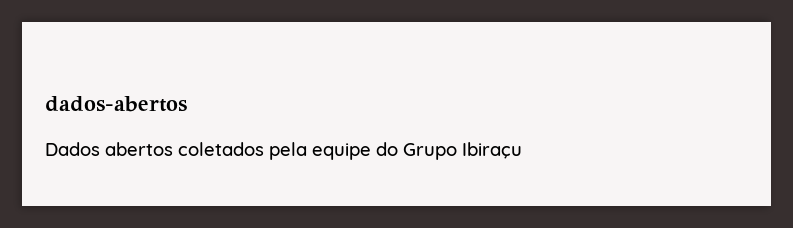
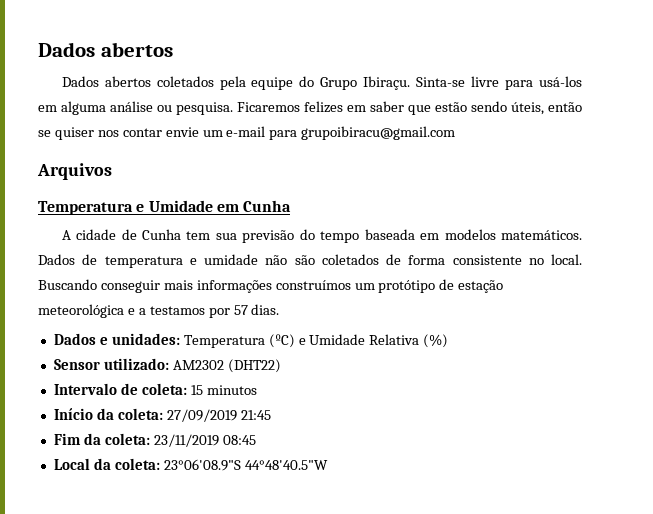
[45,96,187,112] dados-abertos -> [38,42,173,57] Dados abertos
[462,142,522,159] Ibiraçu -> [363,76,582,90] [38,101,582,115] [38,126,456,140] [37,163,112,180] [38,200,292,215] [61,229,582,243] [38,254,582,268] [38,279,504,293] [38,304,280,318] [53,333,449,348] [53,358,281,373] [53,383,257,395] [53,408,271,422] [53,433,256,447] [53,458,328,471] Ibiraçu. Sinta-se livre para usá-los em alguma análise ou pesquisa. Ficaremos felizes em saber que estão sendo úteis, então se quiser nos contar envie um e-mail para grupoibiracu@gmail.com // Arquivos // Temperatura e Umidade em Cunha // A cidade de Cunha tem sua previsão do tempo baseada em modelos matemáticos. Dados de temperatura e umidade não são coletados de forma consistente no local. Buscando conseguir mais informações construímos um protótipo de estação meteorológica e a testamos por 57 dias. // Dados e unidades: Temperatura (ºC) e Umidade Relativa (%) // Sensor utilizado: AM2302 (DHT22) // Intervalo de coleta: 15 minutos // Início da coleta: 27/09/2019 21:45 // Fim da coleta: 23/11/2019 08:45 // Local da coleta: 23°06'08.9"S 44°48'40.5"W

